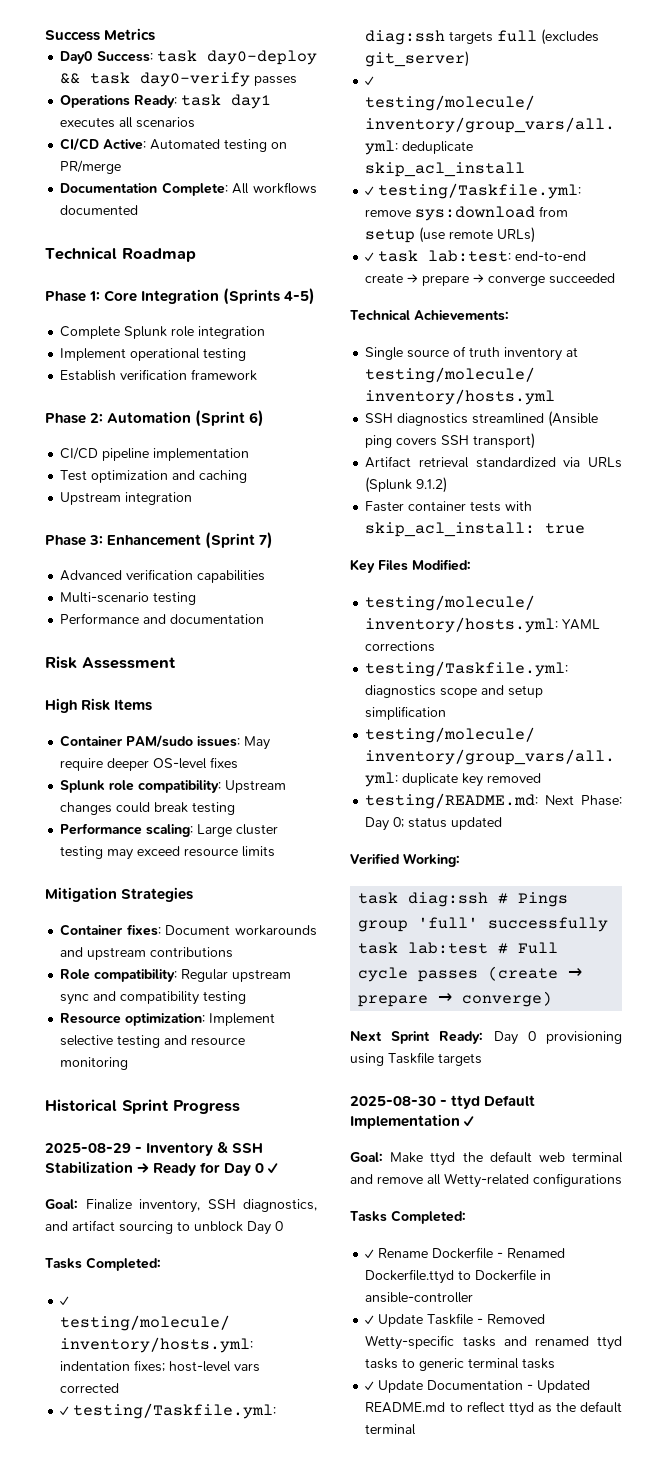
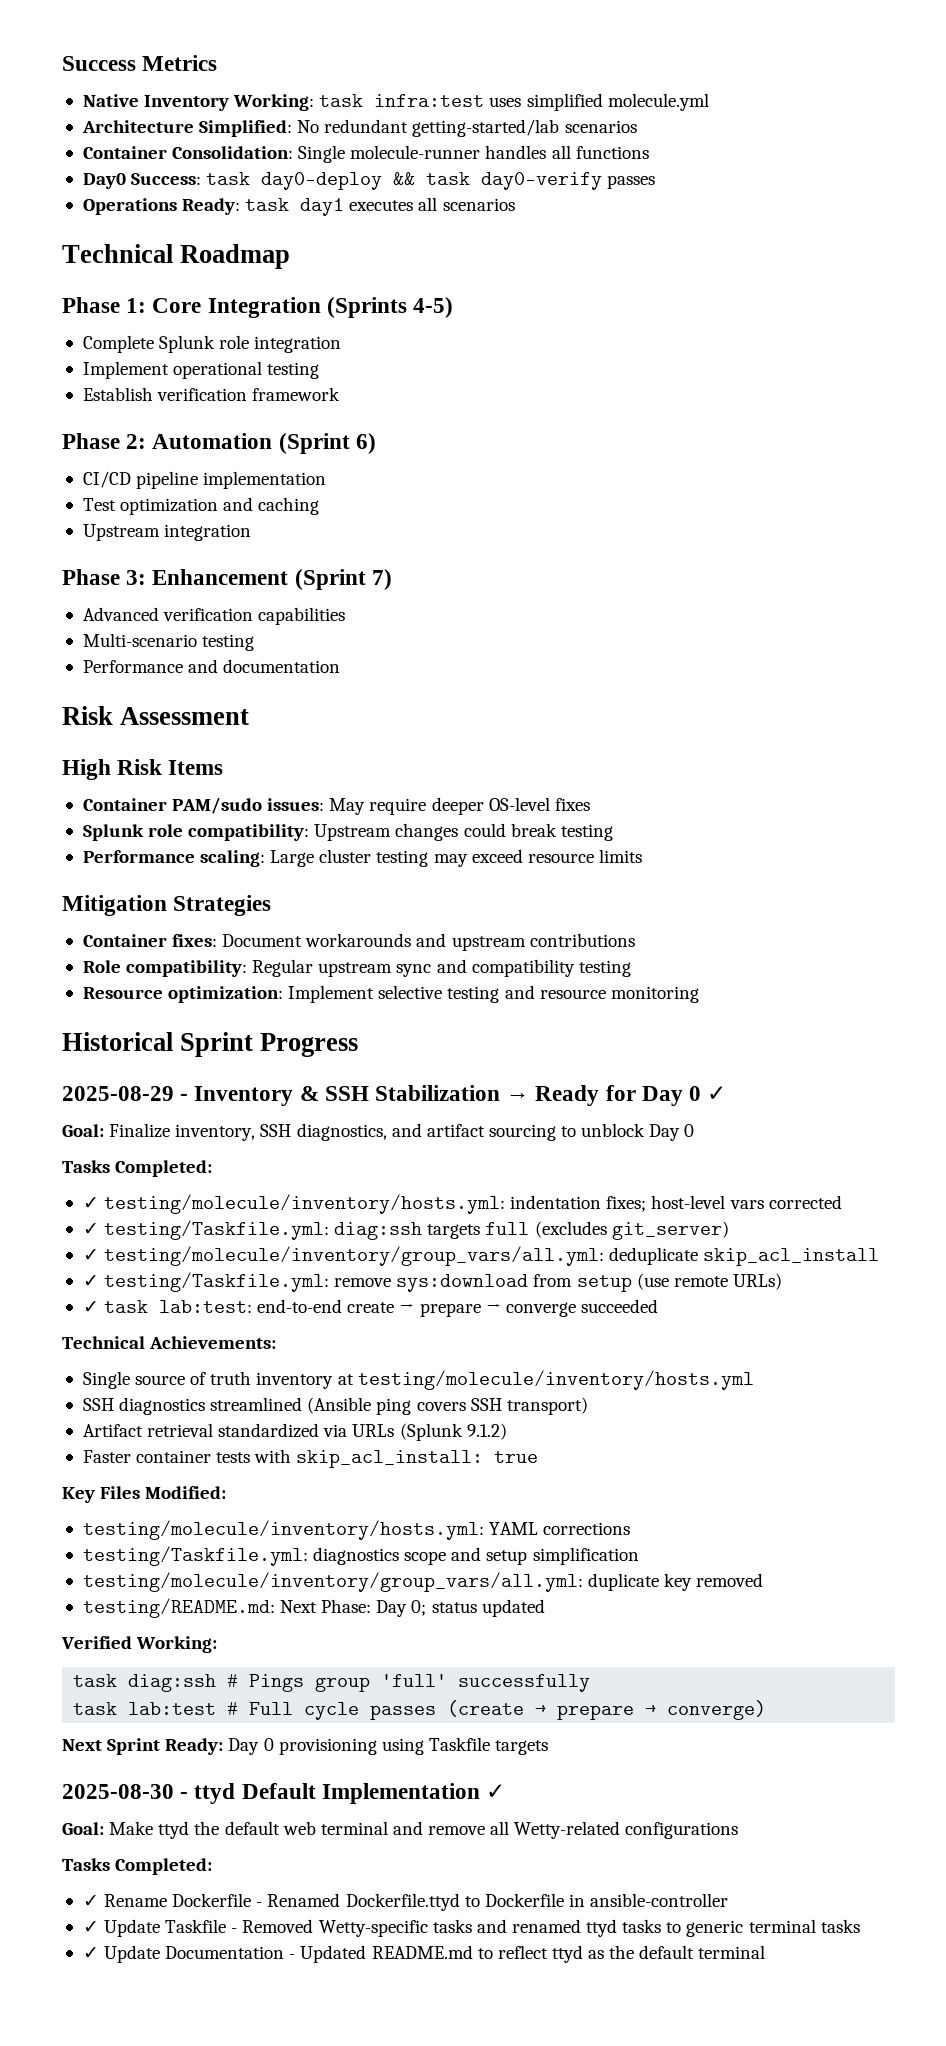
(156, 34) none -> [82,93,709,111] [81,119,637,137] [82,145,649,163] // Native Inventory Working: task infra:test uses simplified molecule.yml // Architecture Simplified: No redundant getting-started/lab scenarios // Container Consolidation: Single molecule-runner handles all functions
[60,138,288,152] [60,160,122,174] [60,182,317,196] [60,205,139,215] // CI/CD Active: Automated testing on PR/merge // Documentation Complete: All workflows documented -> (515, 204) none

